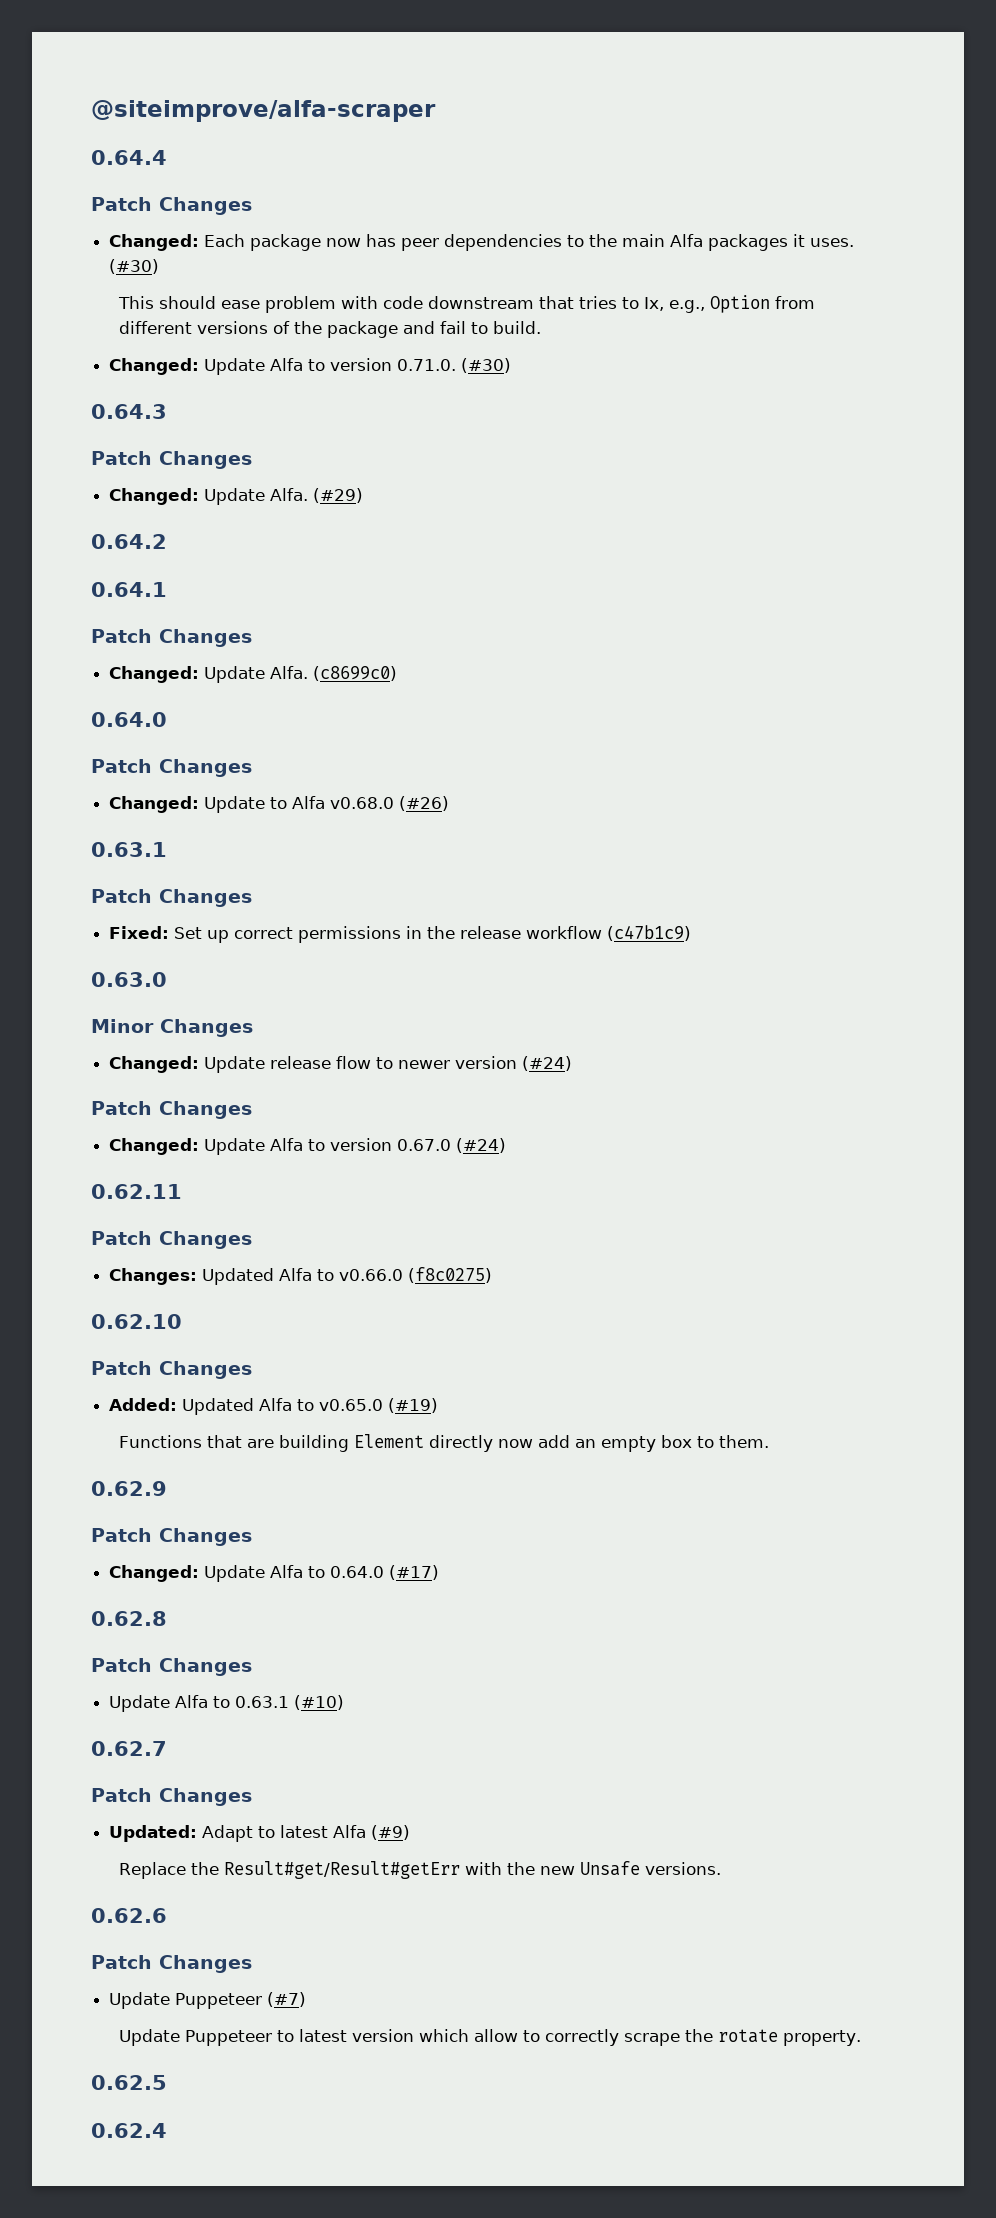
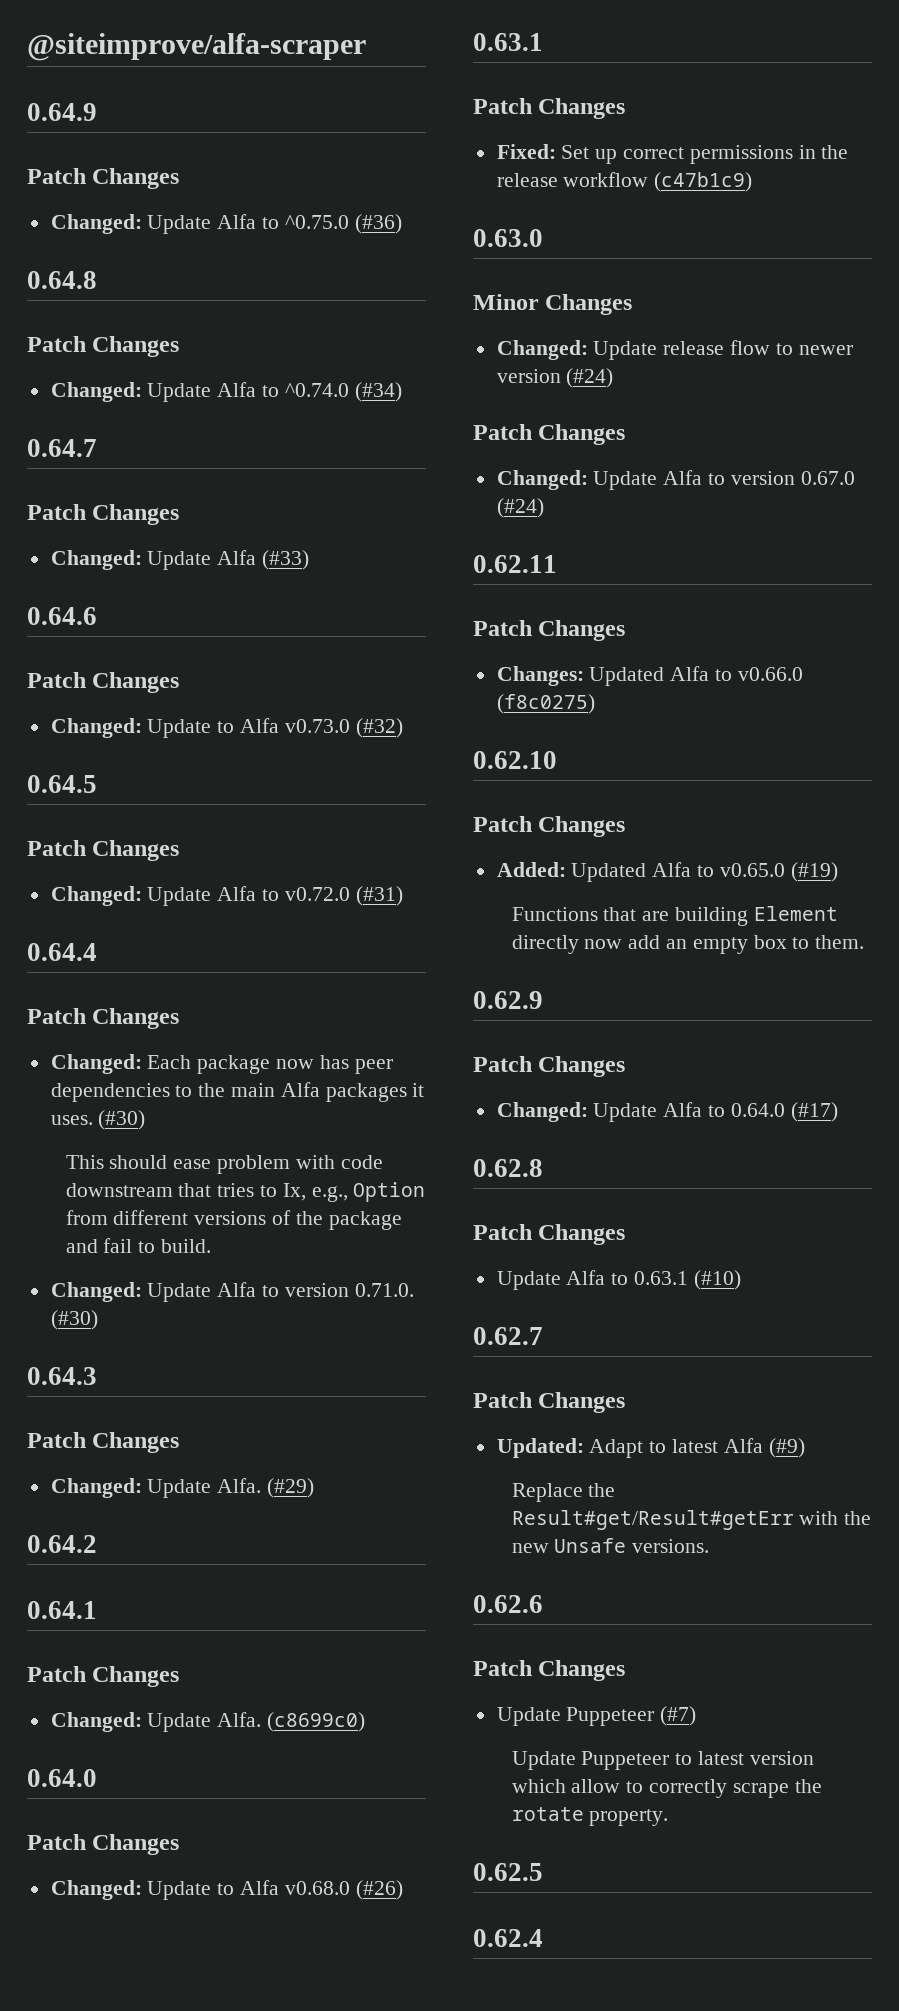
(436, 111) none -> [27,103,97,121] [27,168,180,189] [50,214,402,234] [27,271,97,289] [27,336,180,357] [50,382,402,402] [27,439,97,457] [27,504,180,525] [50,550,310,570] [27,607,97,625] [27,672,180,693] [50,718,403,738] [27,775,97,793] [27,840,180,861] [50,886,403,906] // 0.64.9 // Patch Changes // Changed: Update Alfa to ^0.75.0 (#36) // 0.64.8 // Patch Changes // Changed: Update Alfa to ^0.74.0 (#34) // 0.64.7 // Patch Changes // Changed: Update Alfa (#33) // 0.64.6 // Patch Changes // Changed: Update to Alfa v0.73.0 (#32) // 0.64.5 // Patch Changes // Changed: Update Alfa to v0.72.0 (#31)

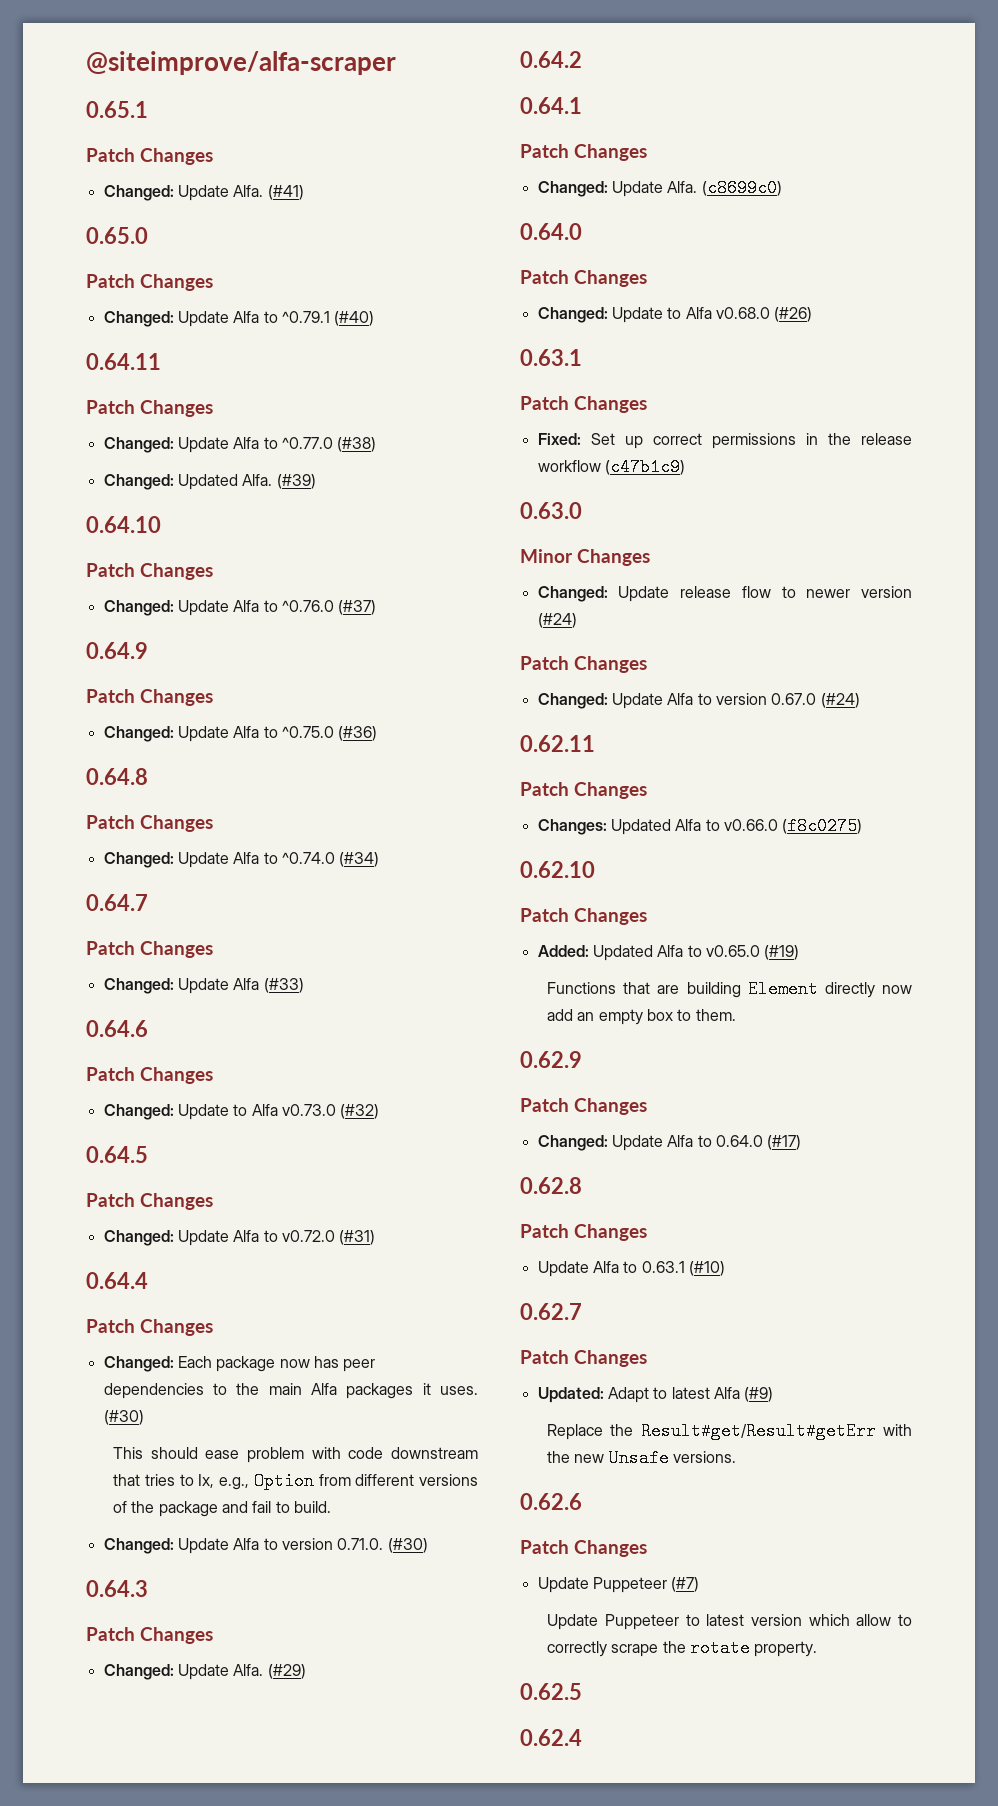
(366, 47) none -> [86,101,148,118] [86,148,214,165] [103,185,304,201] [86,227,148,244] [86,274,214,291] [103,311,375,327] [86,353,161,370] [86,400,214,417] [103,437,377,453] [103,474,316,490] [86,516,161,533] [86,563,214,580] [103,600,377,616] // 0.65.1 // Patch Changes // Changed: Update Alfa. (#41) // 0.65.0 // Patch Changes // Changed: Update Alfa to ^0.79.1 (#40) // 0.64.11 // Patch Changes // Changed: Update Alfa to ^0.77.0 (#38) // Changed: Updated Alfa. (#39) // 0.64.10 // Patch Changes // Changed: Update Alfa to ^0.76.0 (#37)

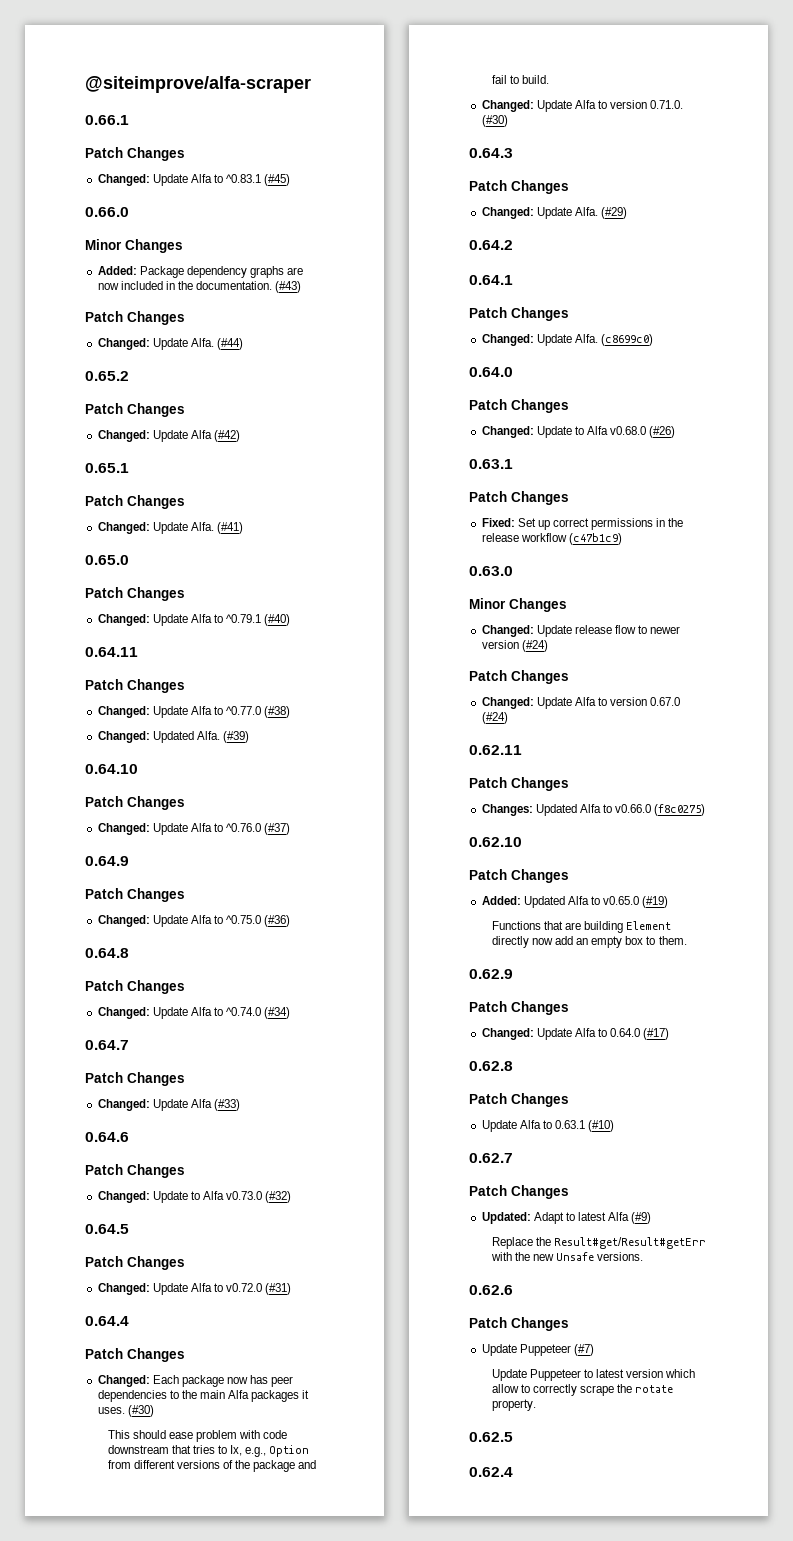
(396, 63) none -> [85,115,129,125] [85,147,185,161] [97,174,291,186] [85,207,129,217] [85,239,183,253] [97,266,304,278] [97,281,302,293] [85,311,185,325] [97,338,243,350] [85,371,129,381] [85,403,185,417] [97,430,240,442] // 0.66.1 // Patch Changes // Changed: Update Alfa to ^0.83.1 (#45) // 0.66.0 // Minor Changes // Added: Package dependency graphs are now included in the documentation. (#43) // Patch Changes // Changed: Update Alfa. (#44) // 0.65.2 // Patch Changes // Changed: Update Alfa (#42)

